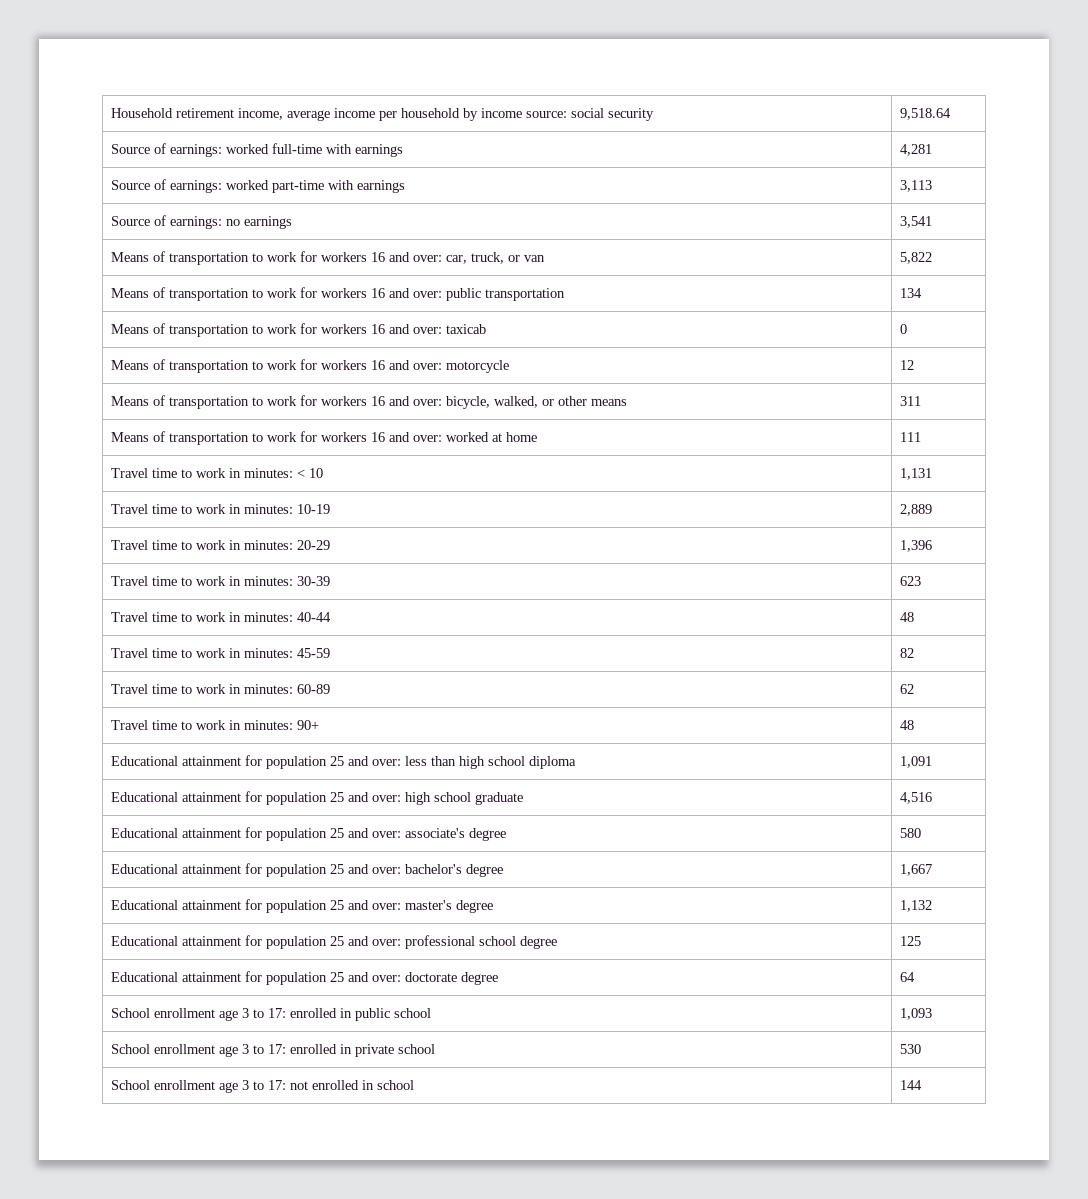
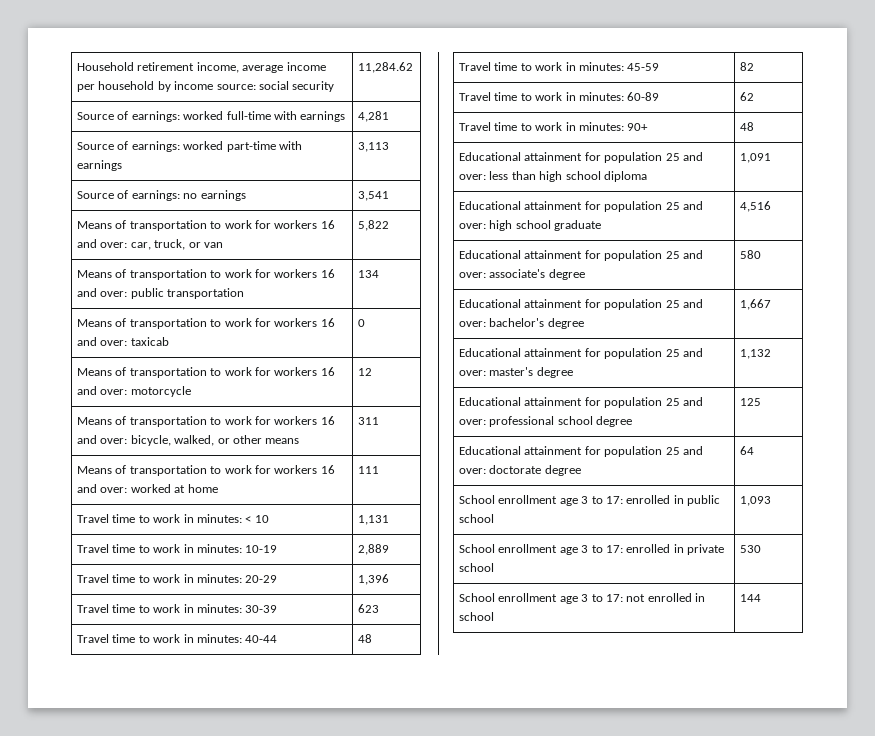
[899,108,951,120] 9,518.64 -> [358,62,414,73] 11,284.62

